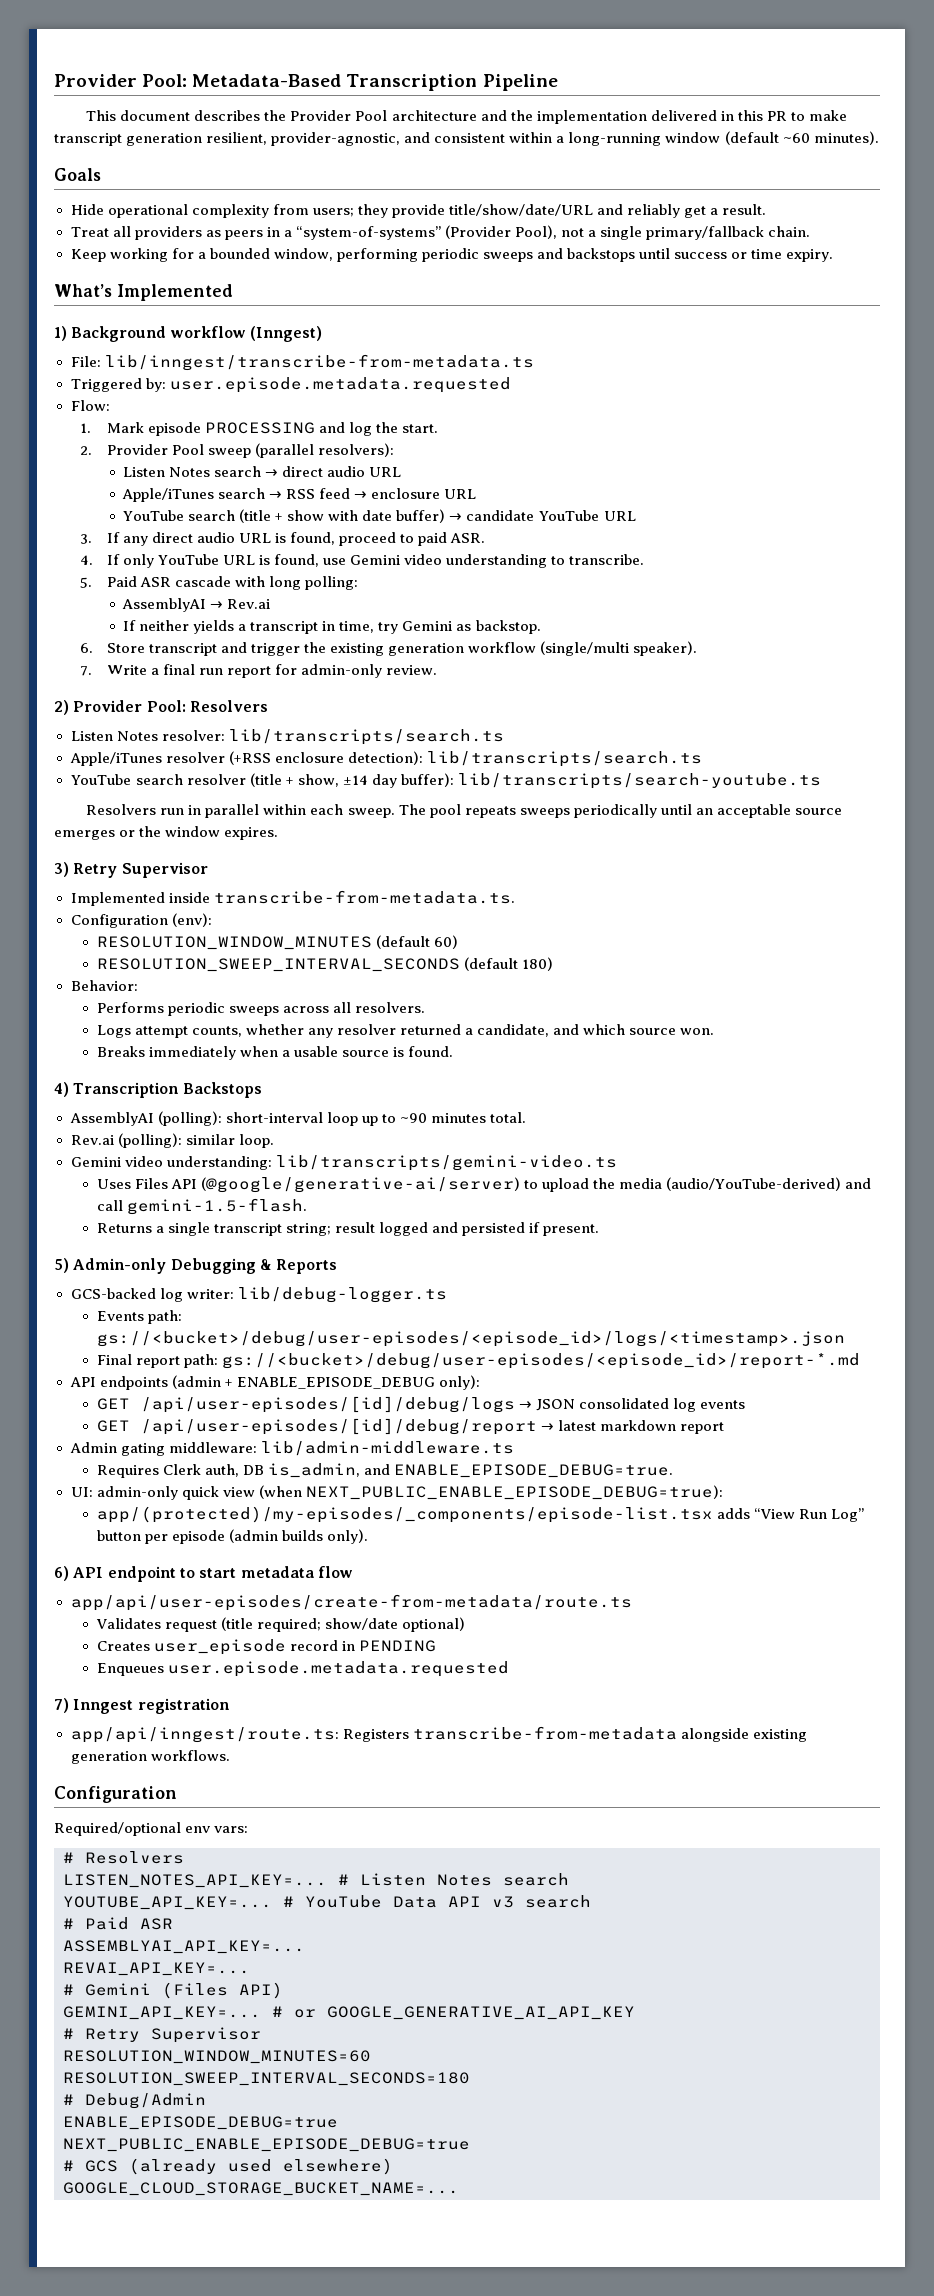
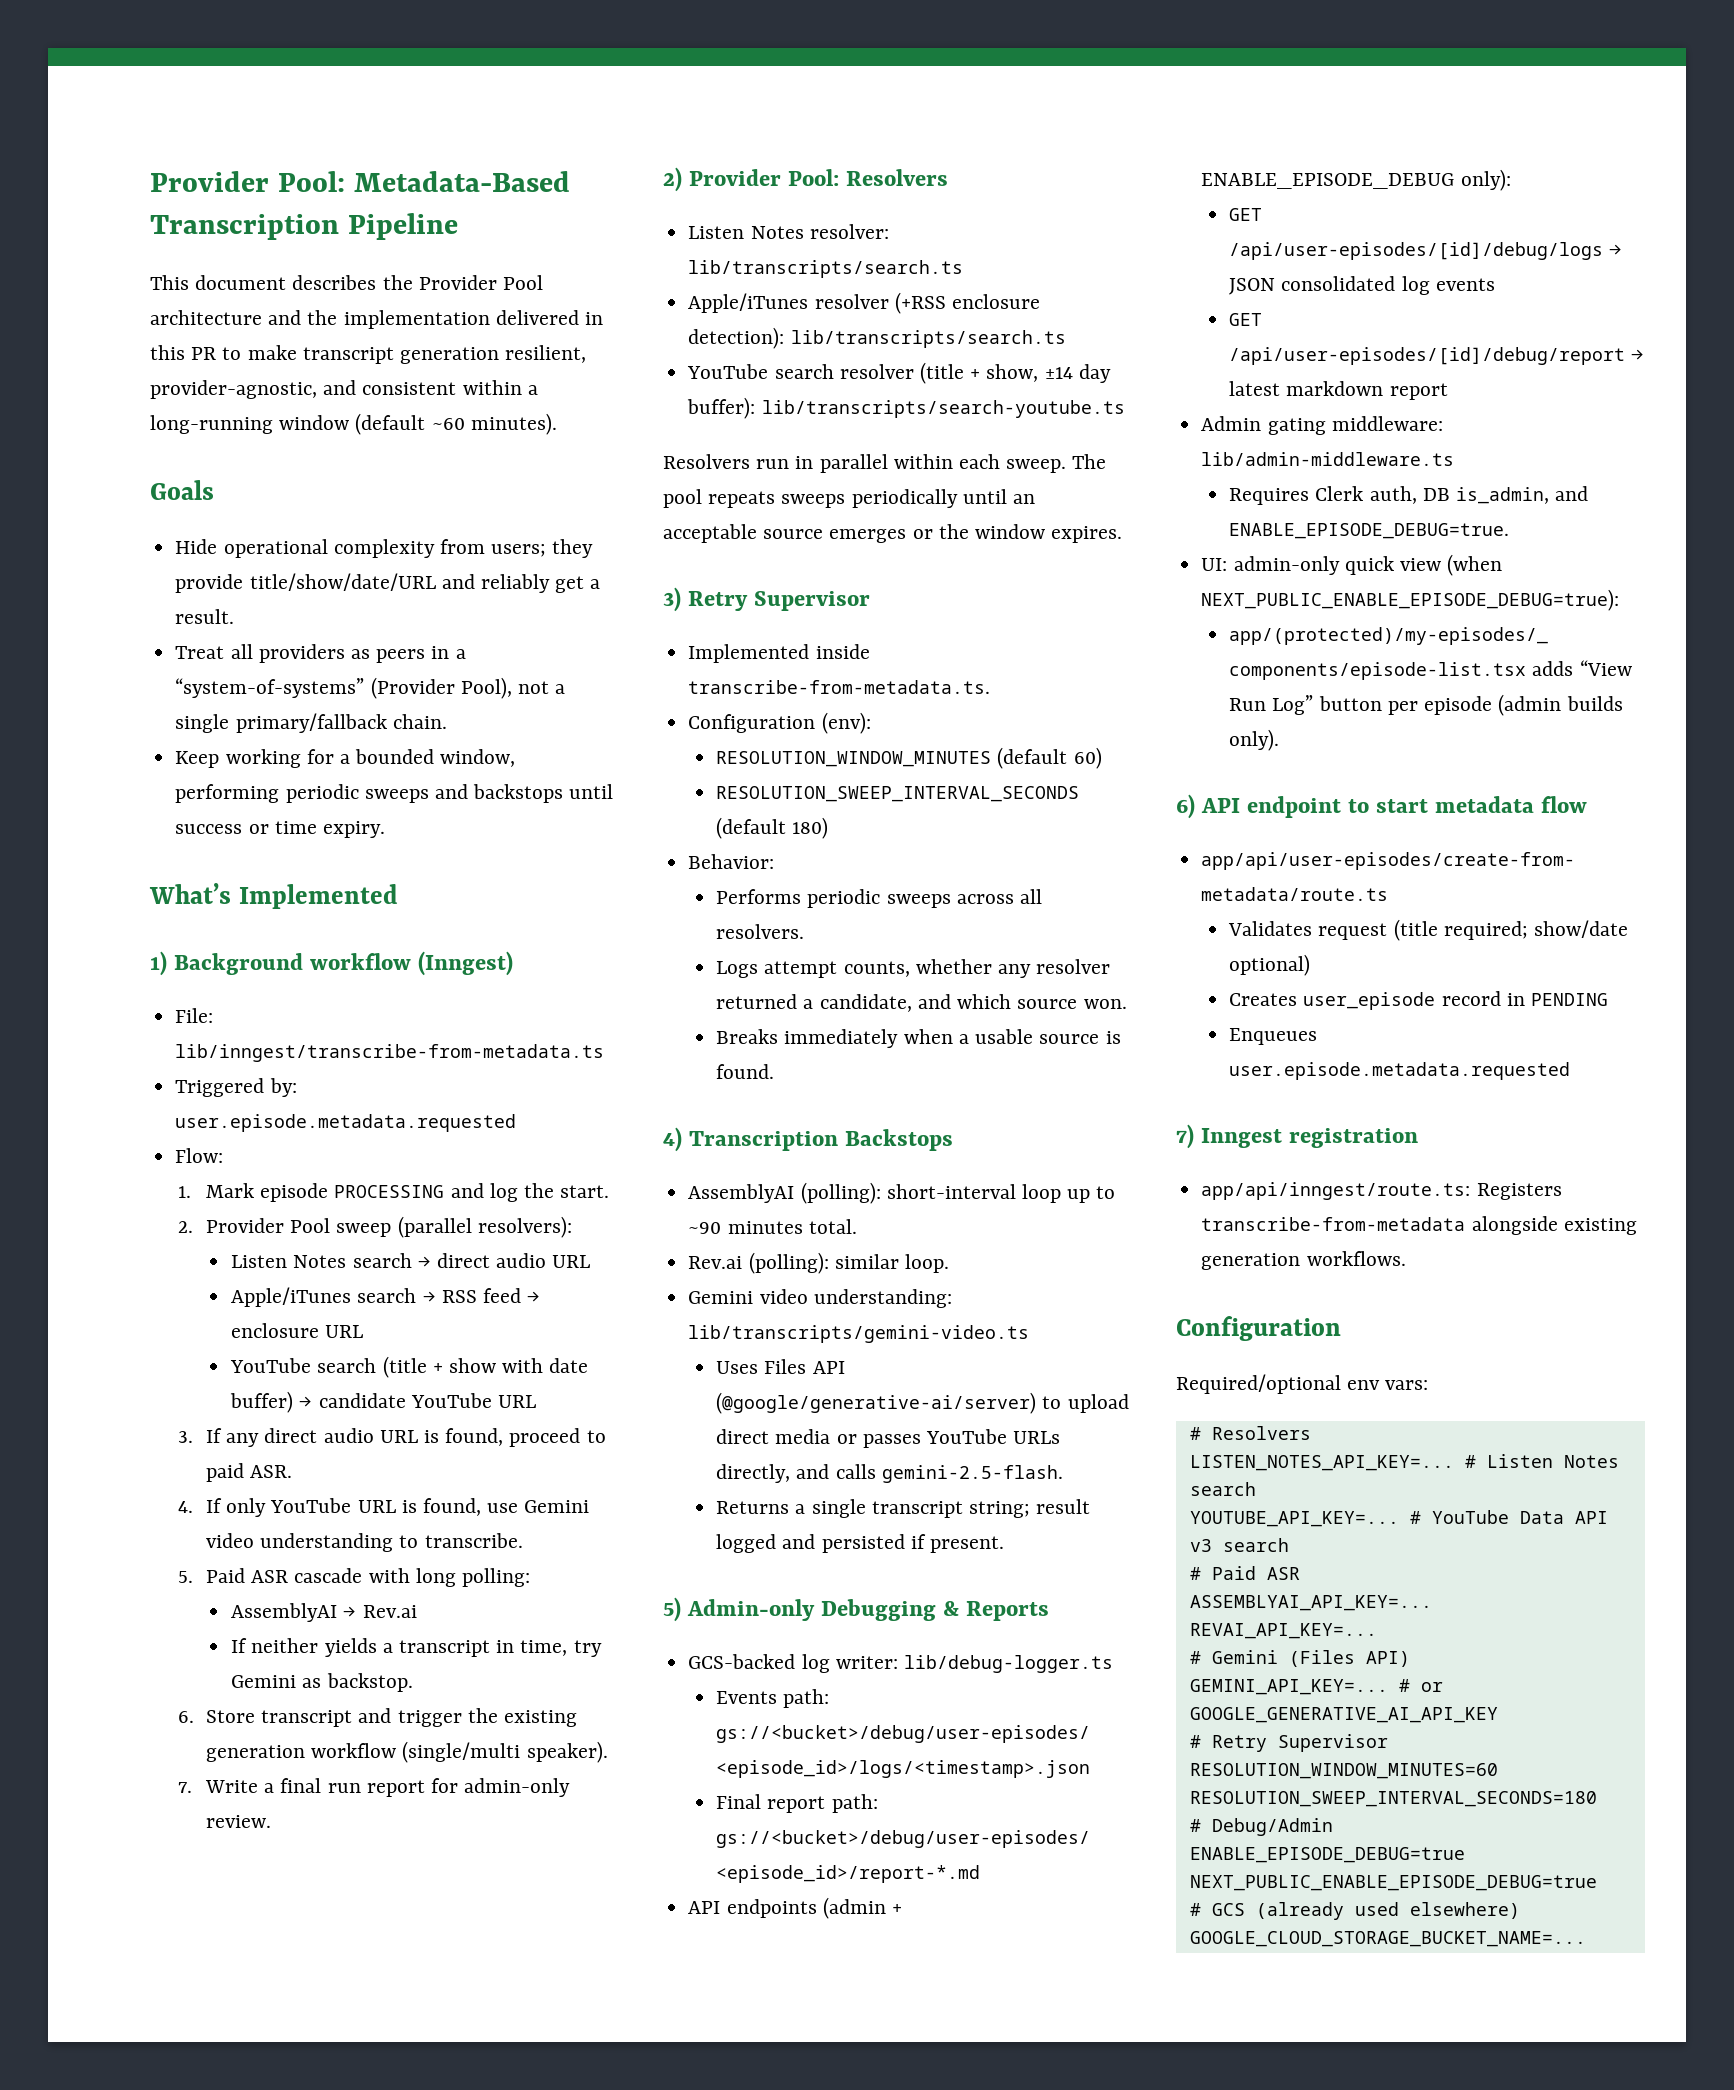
[593,1177,872,1191] [96,1198,307,1215] the media (audio/YouTube-derived) and call gemini-1.5-flash. -> [716,1429,1061,1448] [716,1464,1063,1483] direct media or passes YouTube URLs directly, and calls gemini-2.5-flash.

